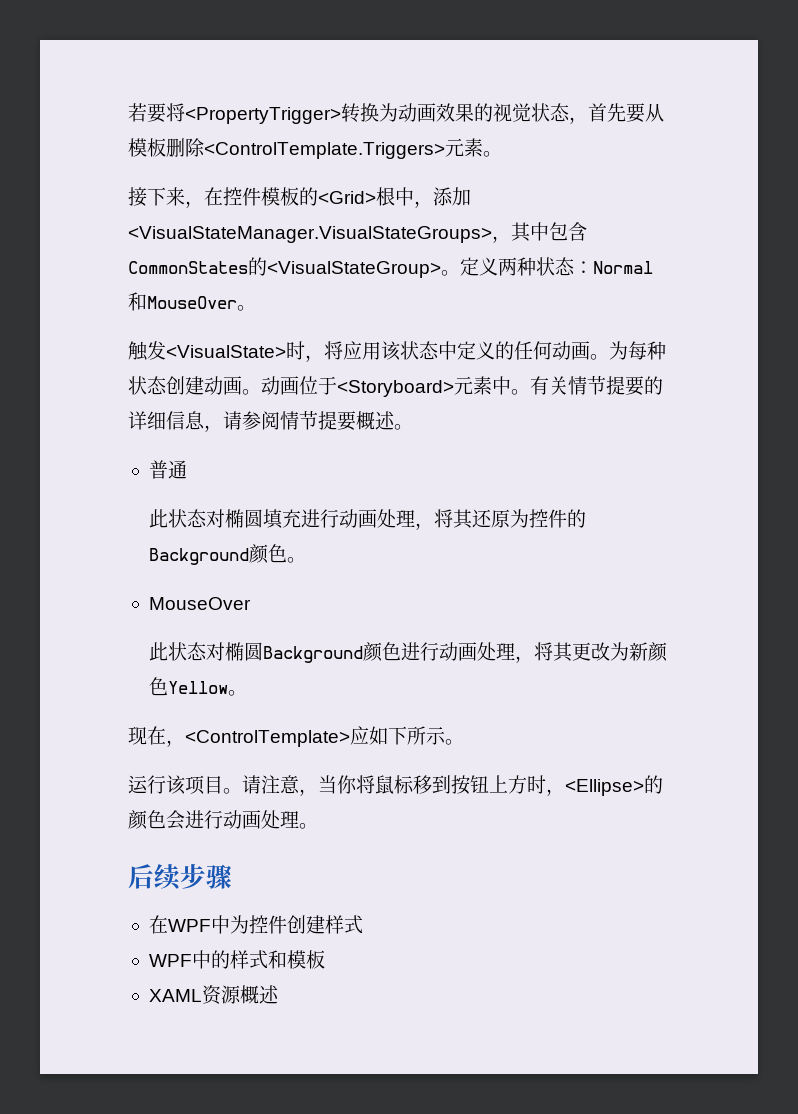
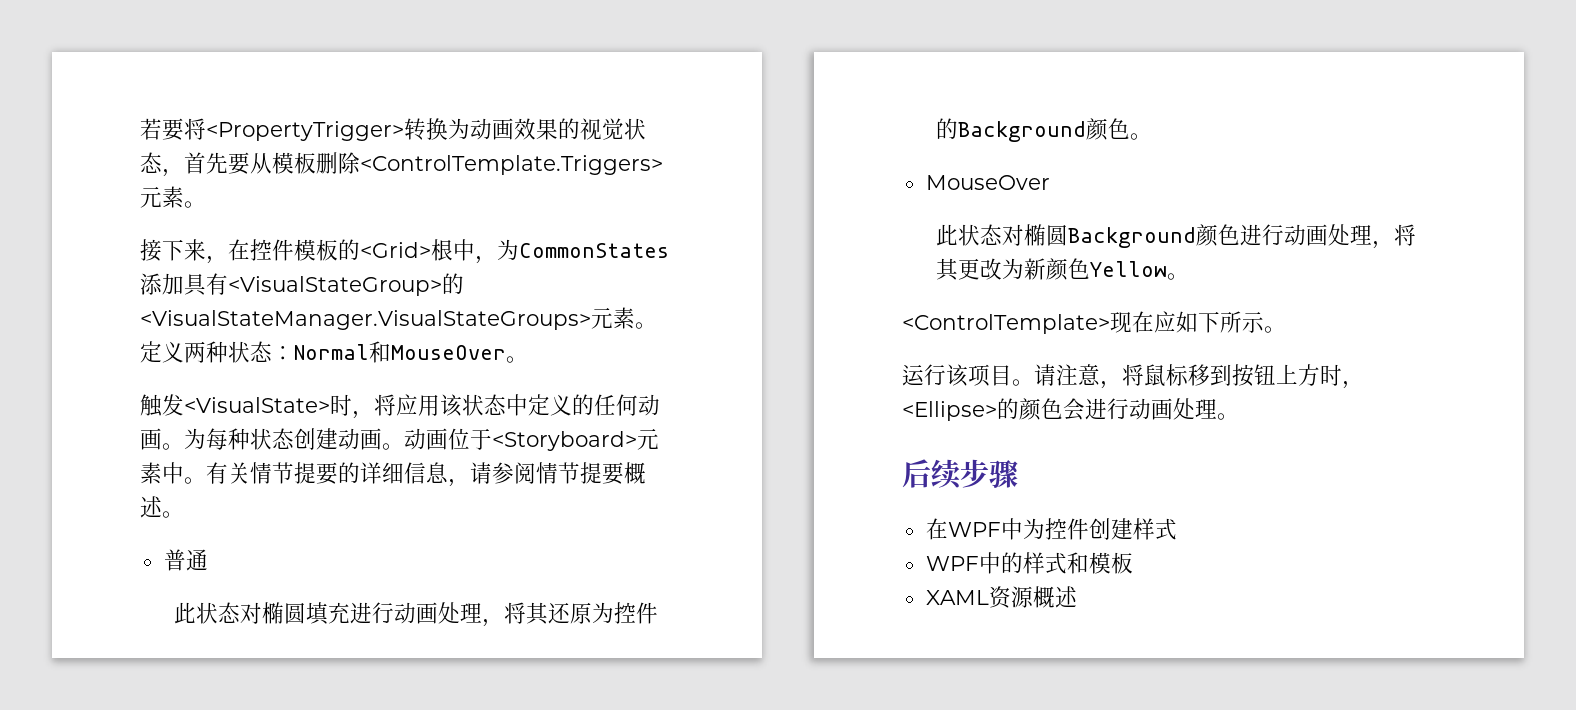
[433,187,471,206] [128,222,587,243] [128,257,441,278] 添加<VisualStateManager.VisualStateGroups>，其中包含CommonStates的<VisualStateGroup> -> [497,239,669,260] [140,273,464,296] [140,307,635,330] 为CommonStates添加具有<VisualStateGroup>的<VisualStateManager.VisualStateGroups>元素
[128,726,350,747] 现在，<ControlTemplate> -> [902,311,1154,334] <ControlTemplate>现在
[318,775,357,794] 当你 -> (1122, 385) none

